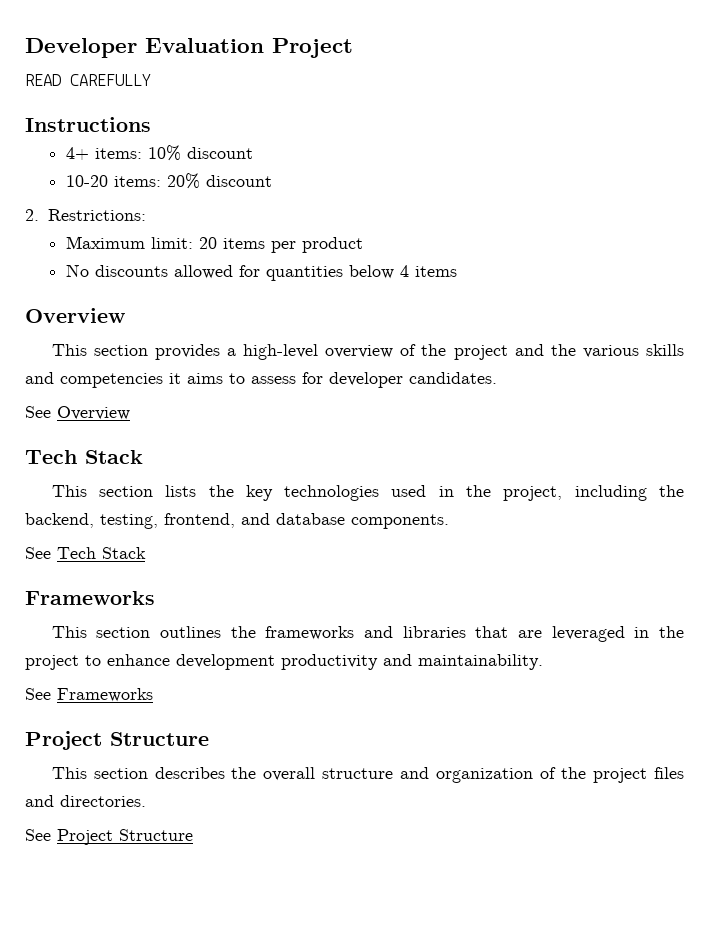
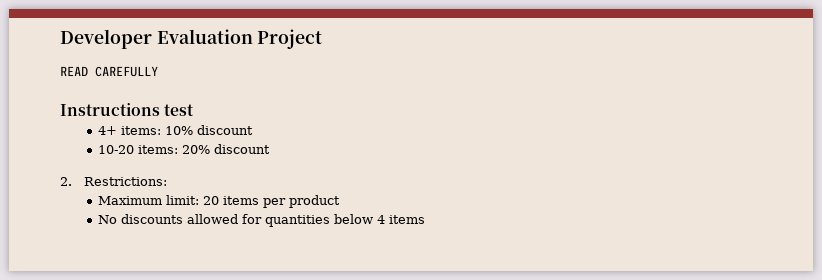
(151, 124) none -> [164,104,195,116] test
[25,308,125,323] [51,344,685,360] [25,372,497,388] [25,406,130,420] [25,450,143,464] [51,485,684,501] [25,513,449,529] [25,547,146,559] [25,591,155,605] [51,626,685,642] [25,654,543,670] [25,688,153,702] [25,731,209,750] [51,767,684,783] [25,795,146,807] [25,829,193,845] // Overview // This section provides a high-level overview of the project and the various skills and competencies it aims to assess for developer candidates. // See Overview // Tech Stack // This section lists the key technologies used in the project, including the backend, testing, frontend, and database components. // See Tech Stack // Frameworks // This section outlines the frameworks and libraries that are leveraged in the project to enhance development productivity and maintainability. // See Frameworks // Project Structure // This section describes the overall structure and organization of the project files and directories. // See Project Structure -> (425, 219) none

